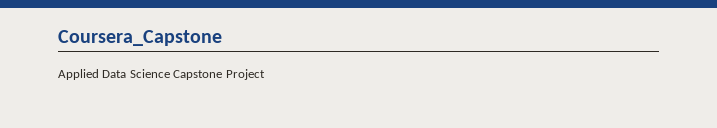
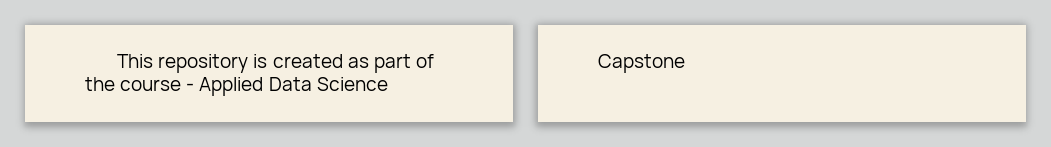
[58,30,222,46] Coursera_Capstone // -> [117,54,434,73] [85,77,195,91] This repository is created as part of the course -
[225,69,265,80] Project -> (685, 63) none

